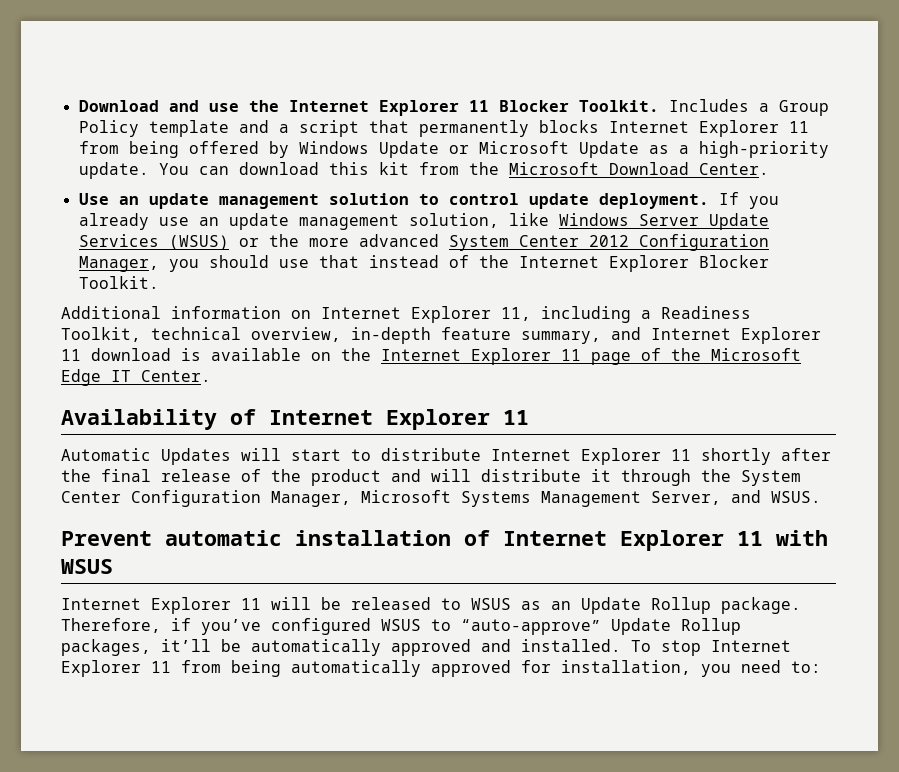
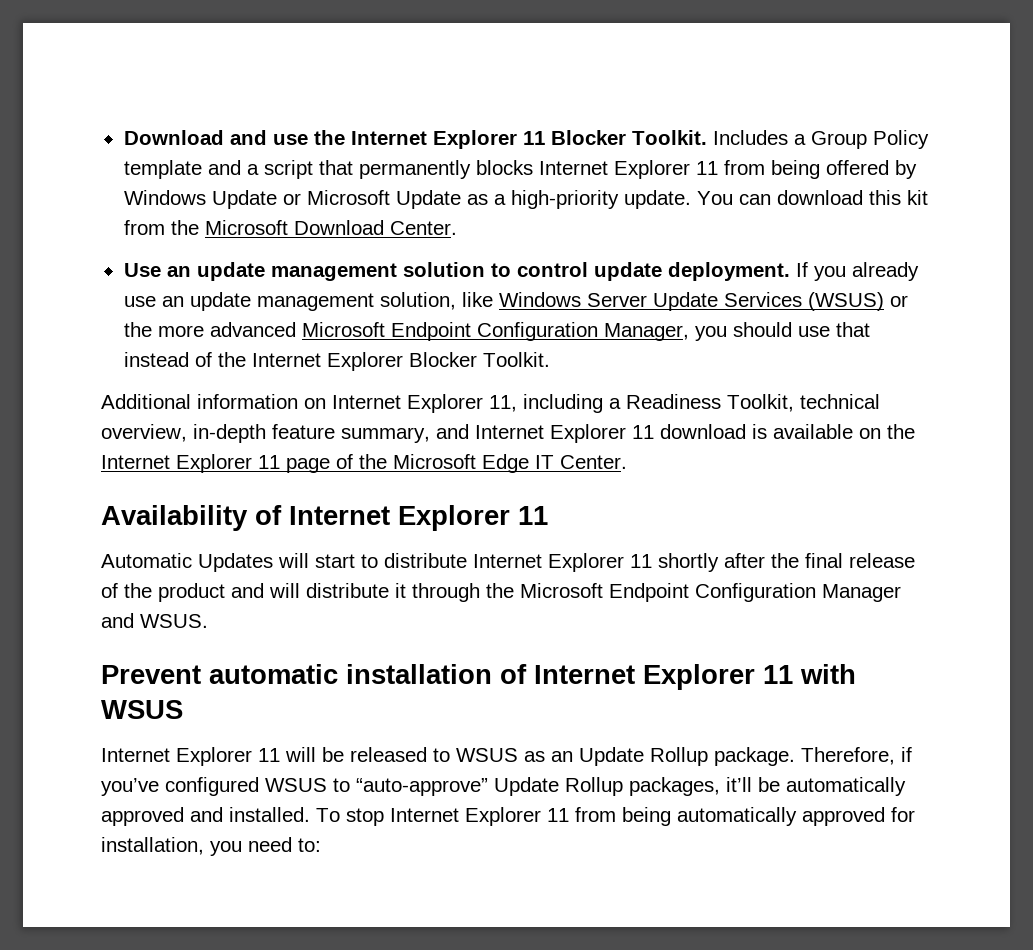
[448,235,629,251] System Center 2012 -> [301,322,471,341] Microsoft Endpoint
[741,470,801,486] [61,490,721,507] System Center Configuration Manager, Microsoft Systems Management Server, -> [520,583,901,602] Microsoft Endpoint Configuration Manager

